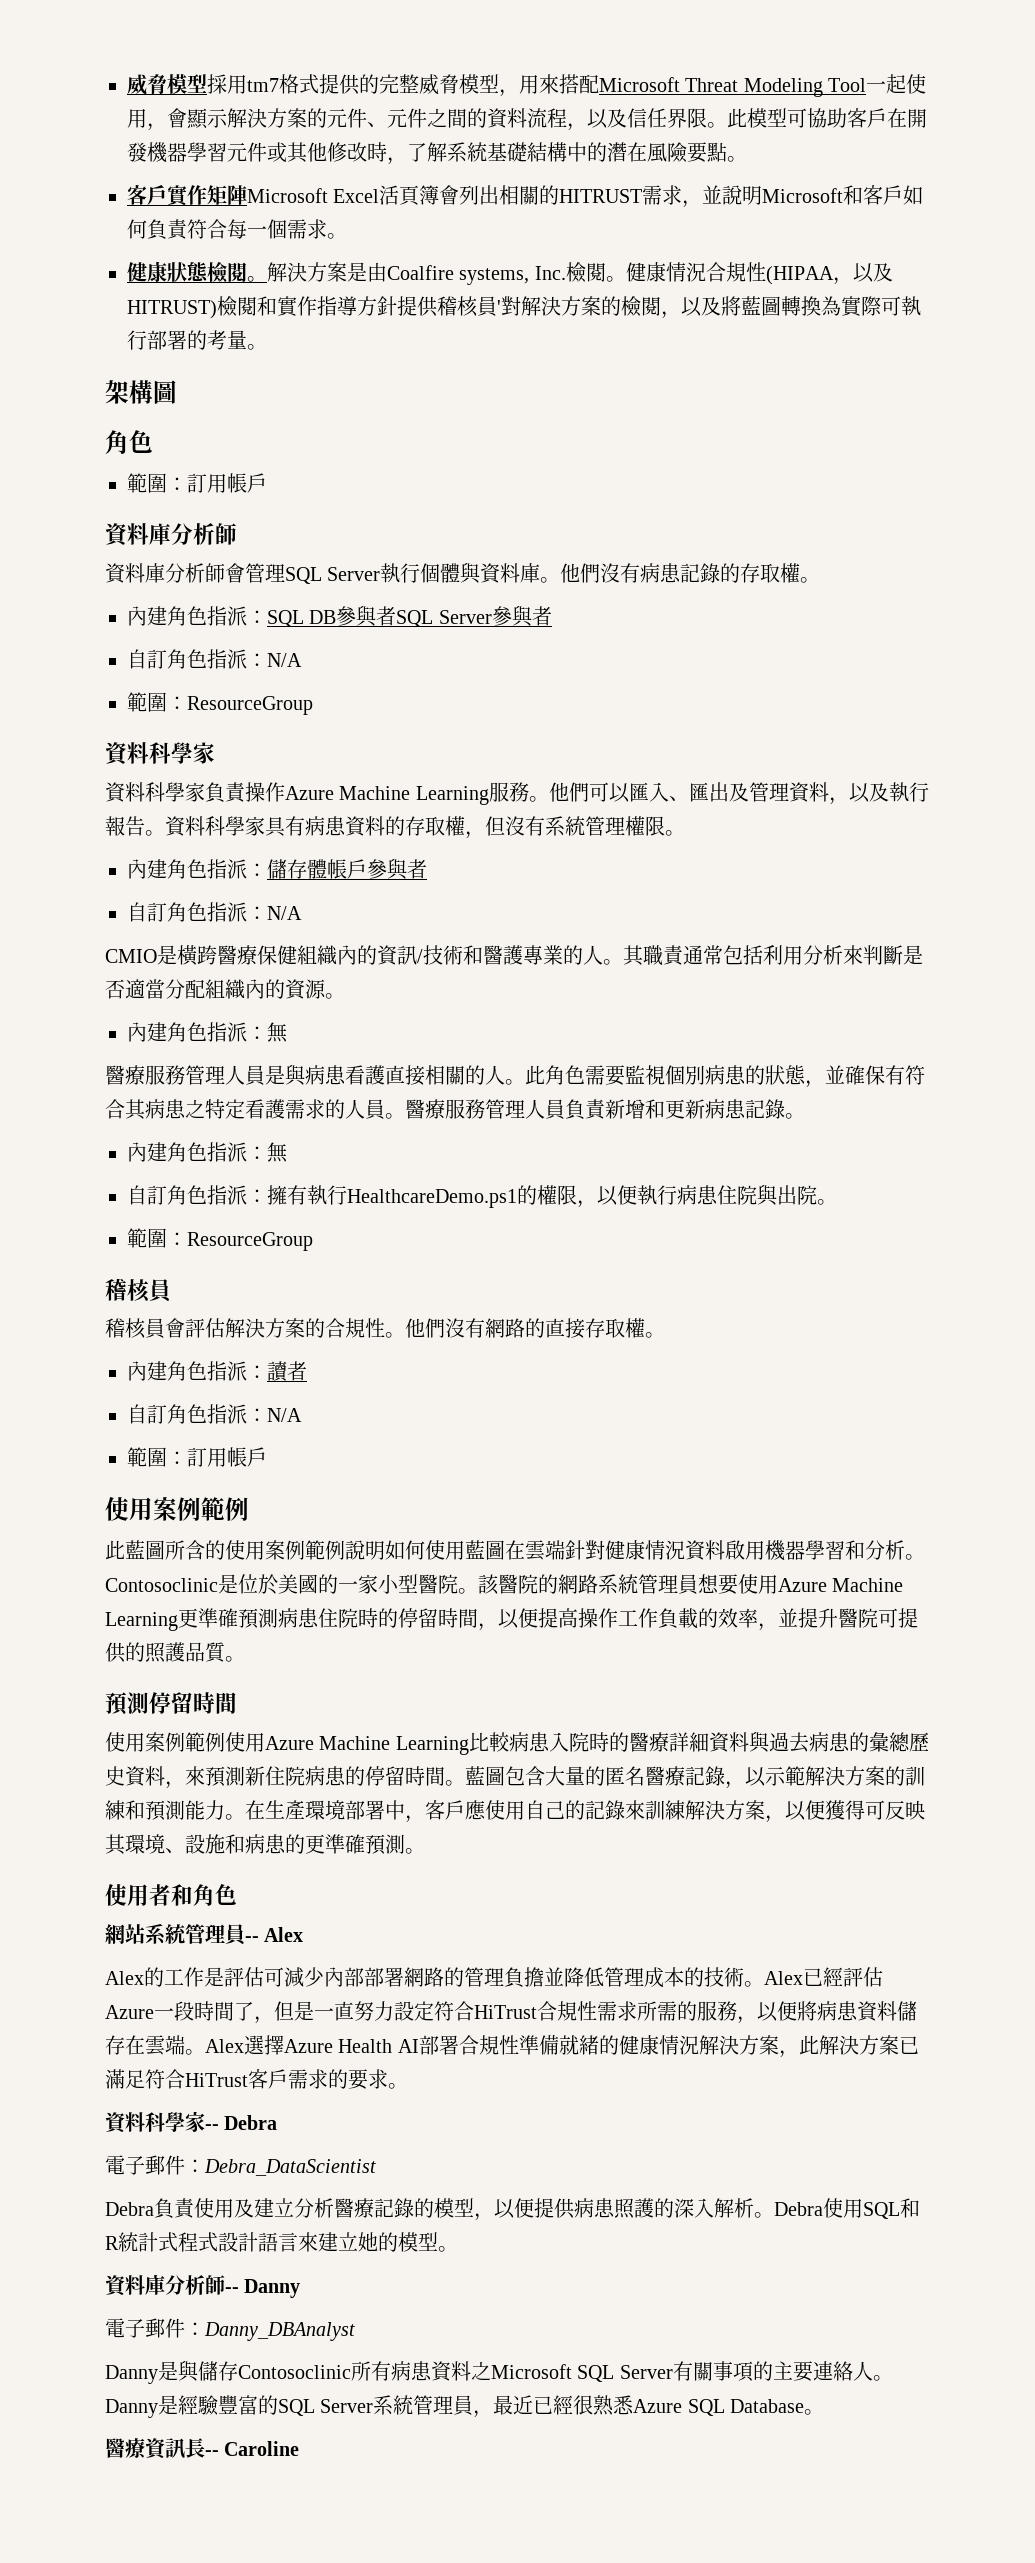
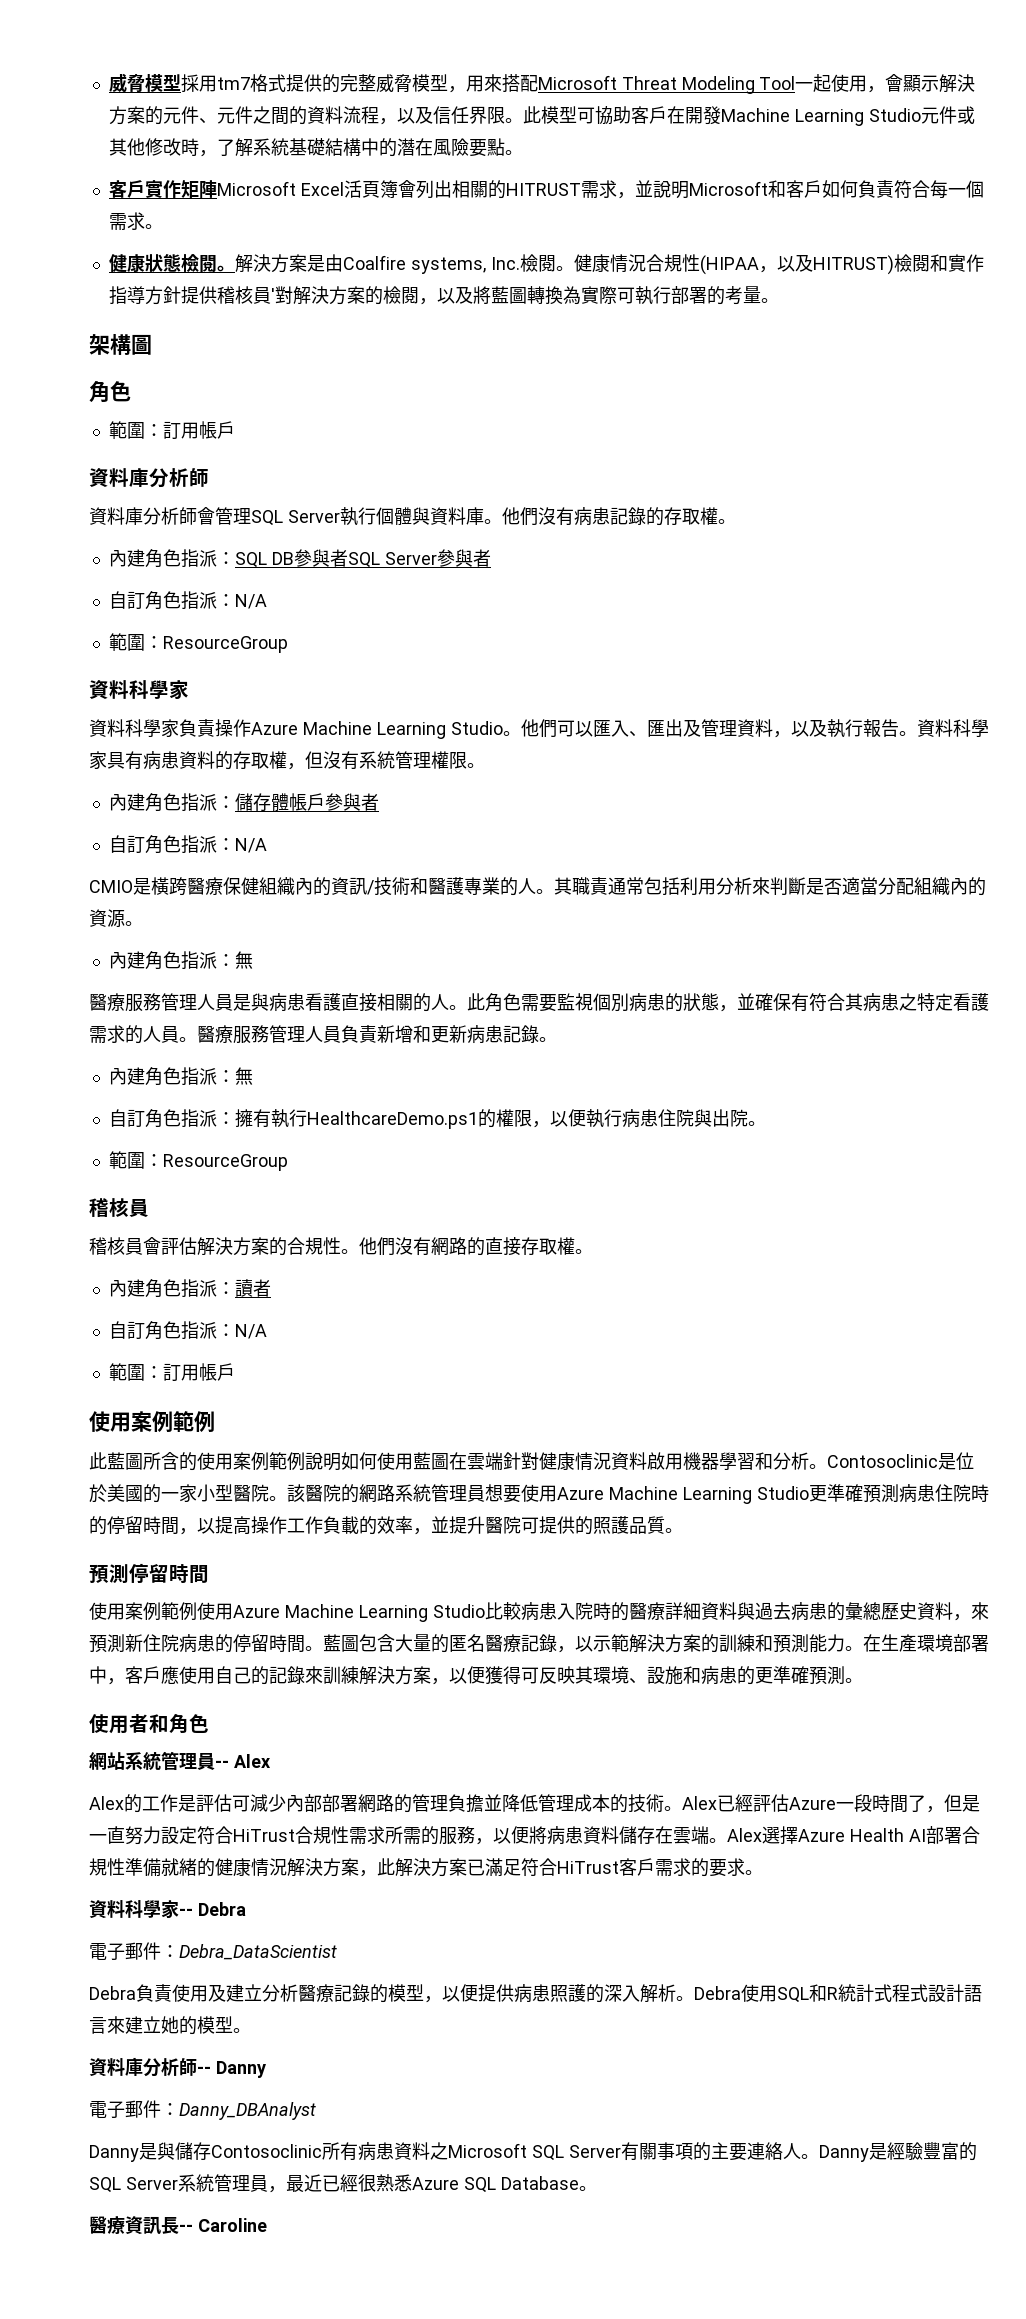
[147,142,227,163] 機器學習 -> [720,108,921,126] Machine Learning Studio
[488,782,529,802] 服務 -> [450,721,503,735] Studio
(178, 1621) none -> [756,1486,809,1500] Studio
[518,1608,538,1628] 便 -> (215, 1526) none
(469, 1745) none -> [432,1604,485,1618] Studio

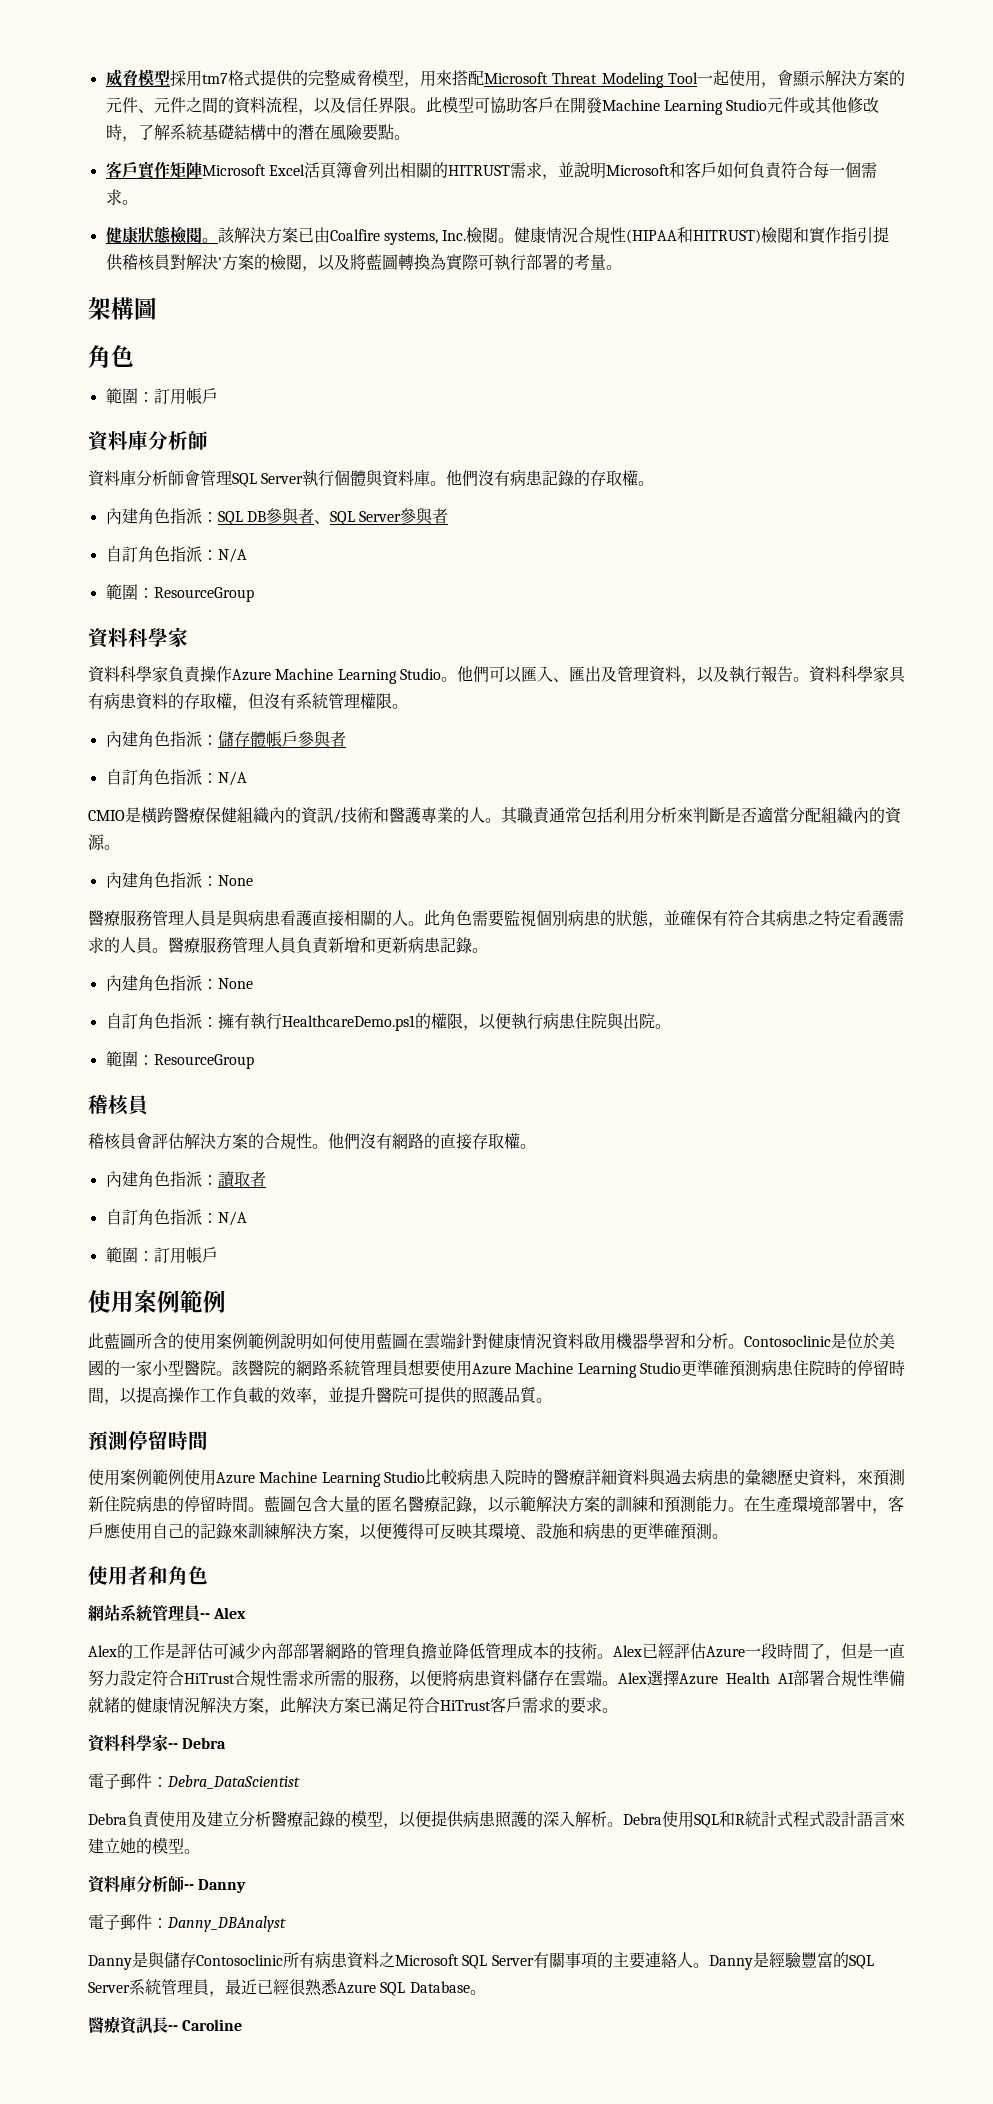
[234,254,325,273] 解決方案是 -> [217,227,314,244] 該解決方案已
[758,254,813,273] ，以及 -> [677,227,694,243] 和
[126,286,181,305] 導方針 -> [857,227,874,244] 引
[270,286,329,305] '對解決 -> [169,254,222,270] 對解決'
(348, 558) none -> [313,520,330,524] 、
[216,951,253,969] ：無 -> [201,875,253,886] ：None
[216,1067,253,1085] ：無 -> [201,978,253,989] ：None
(253, 1288) none -> [233,1171,250,1187] 取

